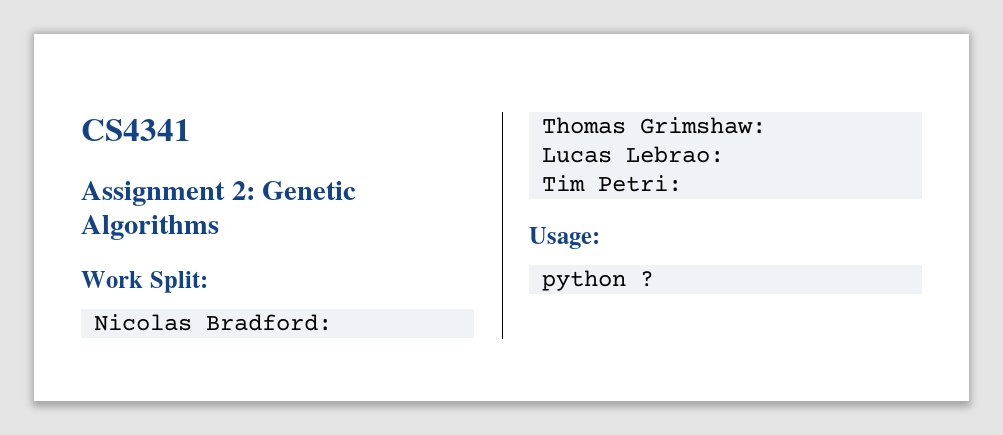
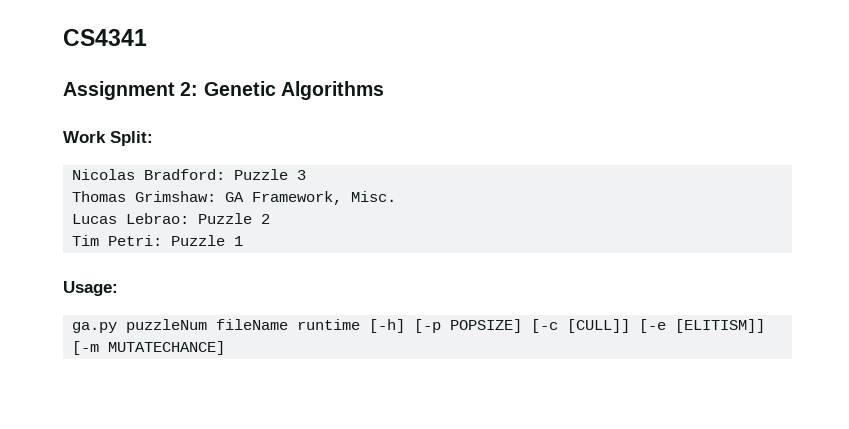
(332, 322) none -> [234,169,307,180] Puzzle 3
(766, 125) none -> [225,191,397,205] GA Framework, Misc.
(724, 154) none -> [198,213,271,224] Puzzle 2
(682, 183) none -> [171,235,244,246] Puzzle 1
[541,270,654,291] python ? -> [72,319,766,333] [72,341,226,355] ga.py puzzleNum fileName runtime [-h] [-p POPSIZE] [-c [CULL]] [-e [ELITISM]] [-m MUTATECHANCE]

